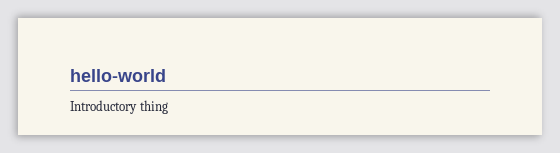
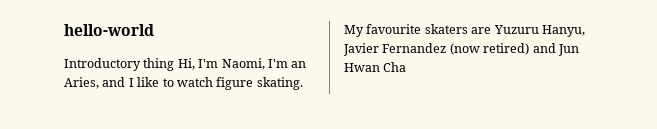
(168, 107) none -> [177,58,307,70] [64,77,303,90] [344,24,585,37] [343,43,579,56] [344,62,407,72] Hi, I'm Naomi, I'm an Aries, and I like to watch figure skating. My favourite skaters are Yuzuru Hanyu, Javier Fernandez (now retired) and Jun Hwan Cha

